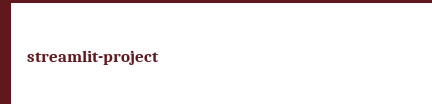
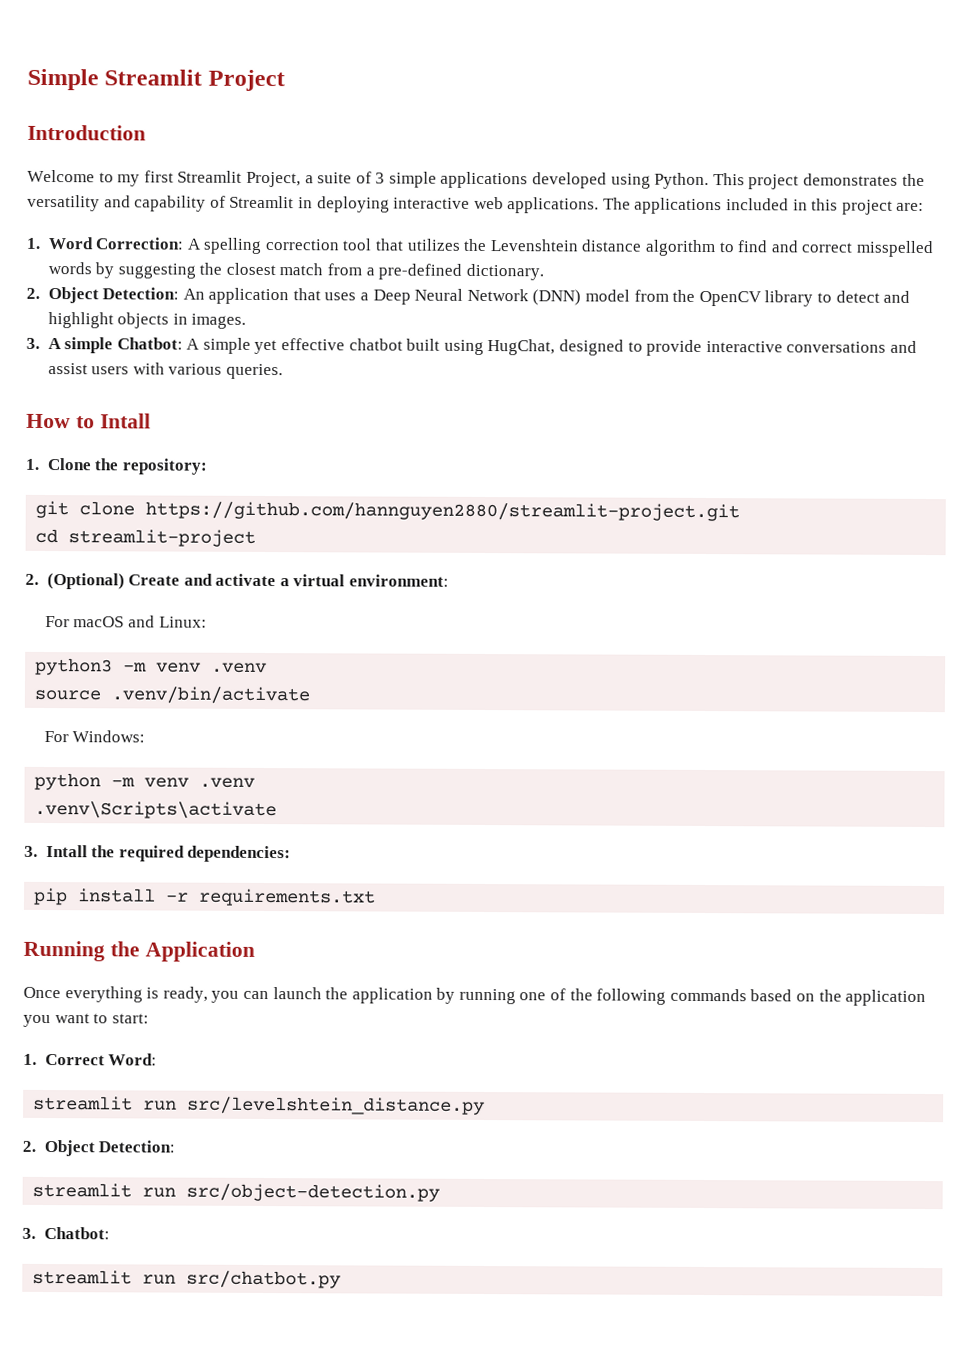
[27,50,159,65] streamlit-project -> [27,68,285,92] [27,124,146,141] [27,169,925,190] [27,194,925,215] [26,237,934,258] [47,262,544,281] [26,287,911,307] [47,312,247,329] [26,337,917,356] [47,362,283,380] [26,413,151,429] [25,458,208,475] [35,500,741,522] [35,528,257,547] [25,573,450,590] [44,615,207,628] [35,657,268,676] [34,686,311,705] [43,730,146,743] [34,772,256,791] [34,800,278,820] [24,845,292,863] [33,887,377,907] [23,940,255,962] [23,986,927,1007] [23,1013,149,1028] [23,1053,158,1066] [33,1095,486,1116] [22,1140,176,1157] [32,1182,441,1202] [22,1227,110,1240] [32,1269,342,1289] Simple Streamlit Project // Introduction // Welcome to my first Streamlit Project, a suite of 3 simple applications developed using Python. This project demonstrates the versatility and capability of Streamlit in deploying interactive web applications. The applications included in this project are: // 1. Word Correction: A spelling correction tool that utilizes the Levenshtein distance algorithm to find and correct misspelled words by suggesting the closest match from a pre-defined dictionary. // 2. Object Detection: An application that uses a Deep Neural Network (DNN) model from the OpenCV library to detect and highlight objects in images. // 3. A simple Chatbot: A simple yet effective chatbot built using HugChat, designed to provide interactive conversations and assist users with various queries. // How to Intall // 1. Clone the repository: // git clone https://github.com/hannguyen2880/streamlit-project.git // cd streamlit-project // 2. (Optional) Create and activate a virtual environment: // For macOS and Linux: // python3 -m venv .venv // source .venv/bin/activate // For Windows: // python -m venv .venv // .venv\Scripts\activate // 3. Intall the required dependencies: // pip install -r requirements.txt // Running the Application // Once everything is ready, you can launch the application by running one of the following commands based on the application you want to start: // 1. Correct Word: // streamlit run src/levelshtein_distance.py // 2. Object Detection: // streamlit run src/object-detection.py // 3. Chatbot: // streamlit run src/chatbot.py

